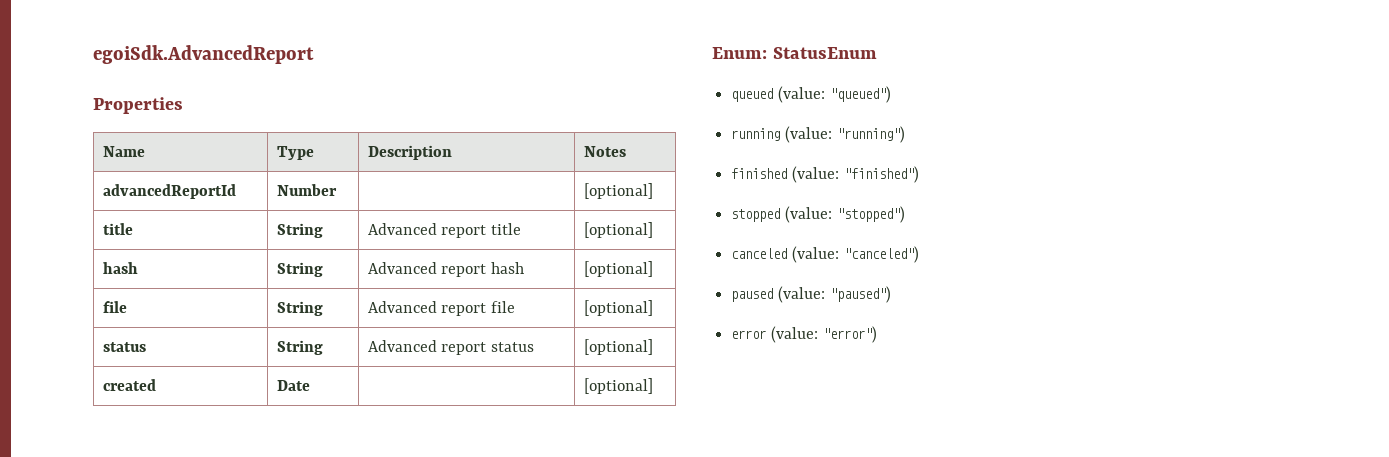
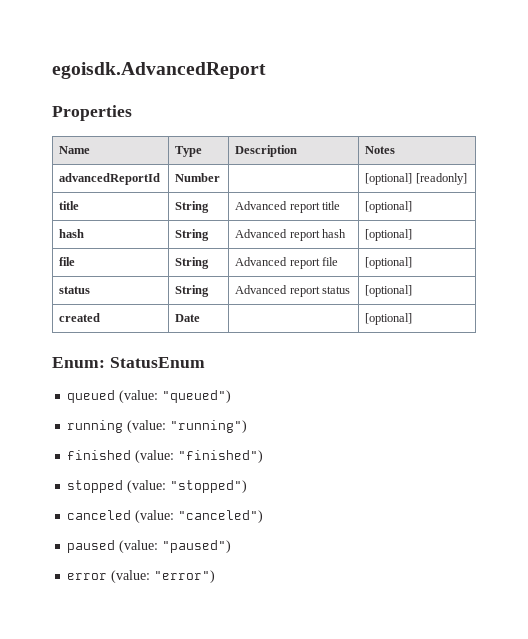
[93,45,314,64] egoiSdk.AdvancedReport -> [52,62,266,79] egoisdk.AdvancedReport
(653, 191) none -> [415,173,467,185] [readonly]

